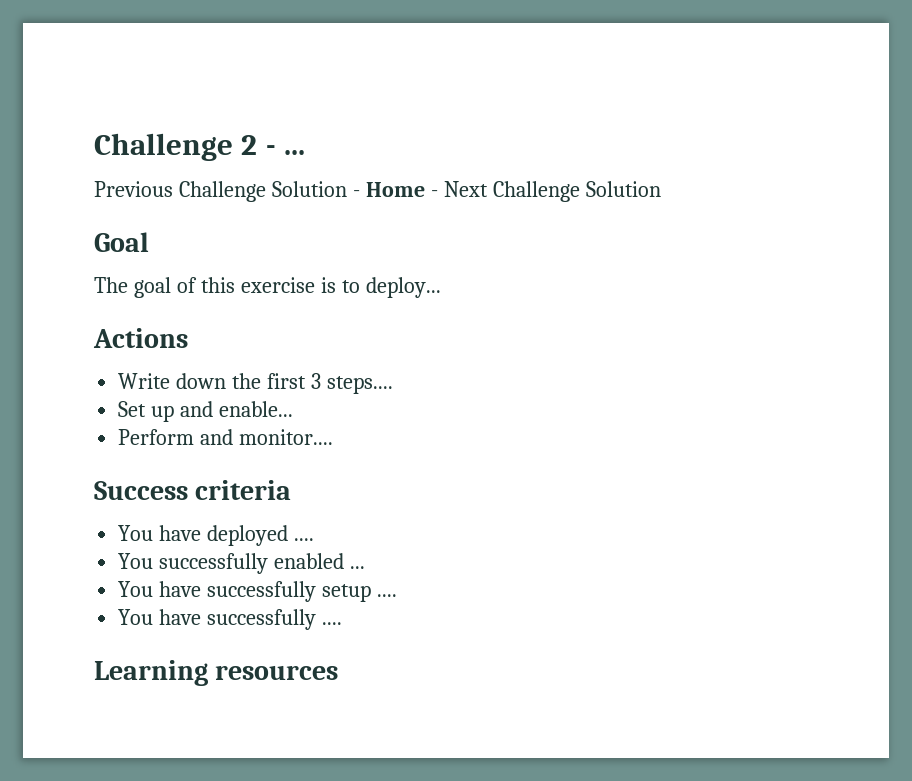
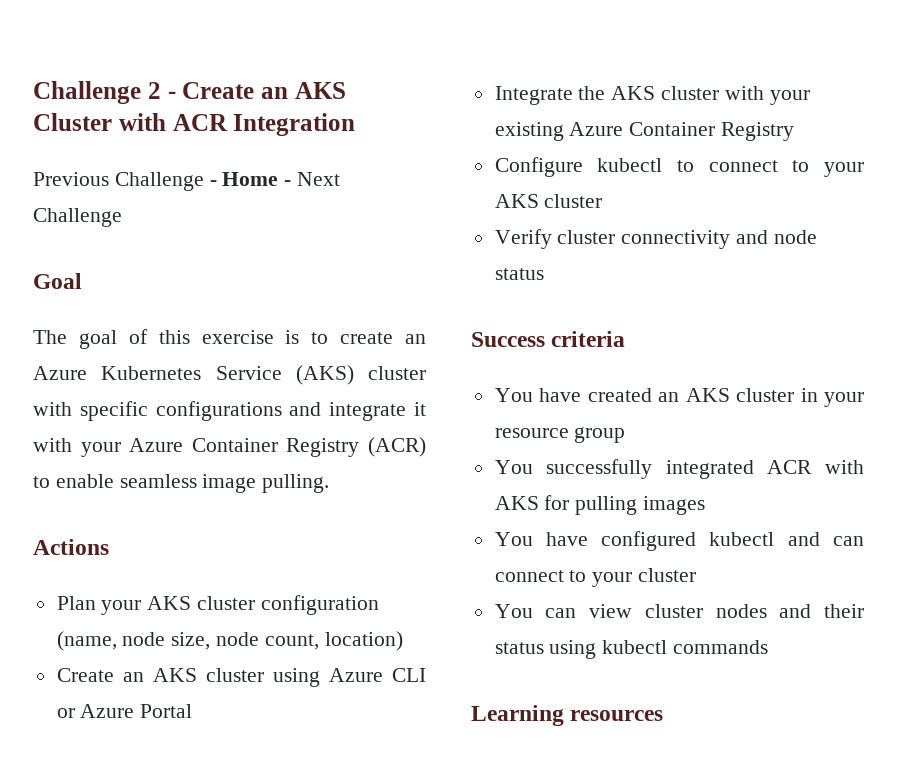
[284,150,306,155] ... -> [182,82,346,99] [33,113,356,136] Create an AKS Cluster with ACR Integration
[271,181,347,197] Solution -> (204, 181) none
[585,181,661,197] Solution -> (122, 217) none
[365,277,441,298] [93,328,188,348] [118,373,393,394] [118,401,294,422] [118,429,334,445] [94,480,292,500] [118,525,315,546] [118,553,366,574] [118,581,397,602] [118,609,343,630] deploy... // Actions // Write down the first 3 steps.... // Set up and enable... // Perform and monitor.... // Success criteria // You have deployed .... // You successfully enabled ... // You have successfully setup .... // You have successfully .... -> [340,332,426,344] [33,365,426,385] [33,401,426,421] [33,437,426,457] [33,474,330,493] [33,539,109,555] [56,595,379,615] [56,631,403,651] [56,668,426,687] [56,704,193,718] [494,86,810,105] [494,122,795,141] [494,157,864,177] [494,194,603,208] [494,229,817,249] [494,268,544,280] [471,331,626,347] [494,388,864,407] [494,427,626,443] [494,459,864,479] [494,495,706,515] [494,531,864,551] [494,568,697,587] [494,604,864,618] [494,640,769,659] create an Azure Kubernetes Service (AKS) cluster with specific configurations and integrate it with your Azure Container Registry (ACR) to enable seamless image pulling. // Actions // Plan your AKS cluster configuration (name, node size, node count, location) // Create an AKS cluster using Azure CLI or Azure Portal // Integrate the AKS cluster with your existing Azure Container Registry // Configure kubectl to connect to your AKS cluster // Verify cluster connectivity and node status // Success criteria // You have created an AKS cluster in your resource group // You successfully integrated ACR with AKS for pulling images // You have configured kubectl and can connect to your cluster // You can view cluster nodes and their status using kubectl commands

